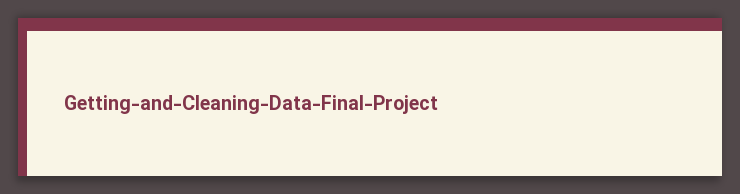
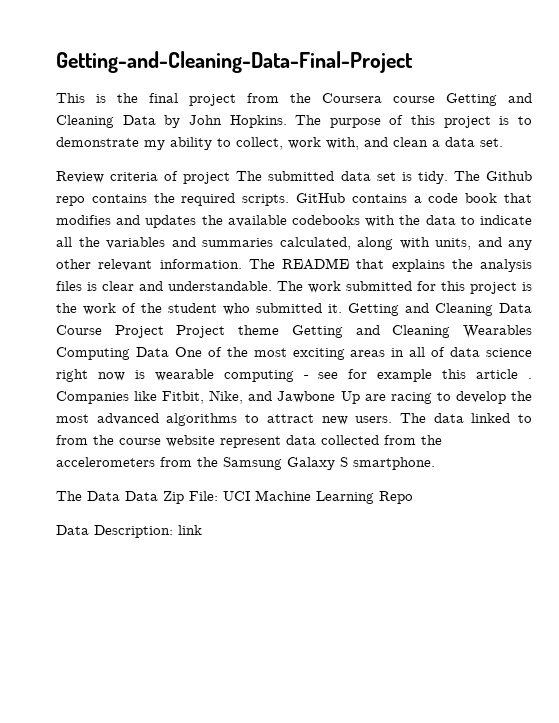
(438, 104) none -> [56,93,532,106] [56,115,532,128] [56,137,503,150] [56,171,532,184] [56,193,532,206] [56,215,532,228] [56,237,532,250] [56,258,532,272] [56,281,532,294] [56,303,532,316] [56,325,532,338] [56,347,533,360] [56,369,533,382] [56,390,532,404] [56,413,532,426] [56,435,442,448] [56,457,435,470] [56,490,413,504] [56,525,202,538] // This is the final project from the Coursera course Getting and Cleaning Data by John Hopkins. The purpose of this project is to demonstrate my ability to collect, work with, and clean a data set. // Review criteria of project The submitted data set is tidy. The Github repo contains the required scripts. GitHub contains a code book that modifies and updates the available codebooks with the data to indicate all the variables and summaries calculated, along with units, and any other relevant information. The README that explains the analysis files is clear and understandable. The work submitted for this project is the work of the student who submitted it. Getting and Cleaning Data Course Project Project theme Getting and Cleaning Wearables Computing Data One of the most exciting areas in all of data science right now is wearable computing - see for example this article . Companies like Fitbit, Nike, and Jawbone Up are racing to develop the most advanced algorithms to attract new users. The data linked to from the course website represent data collected from the accelerometers from the Samsung Galaxy S smartphone. // The Data Data Zip File: UCI Machine Learning Repo // Data Description: link

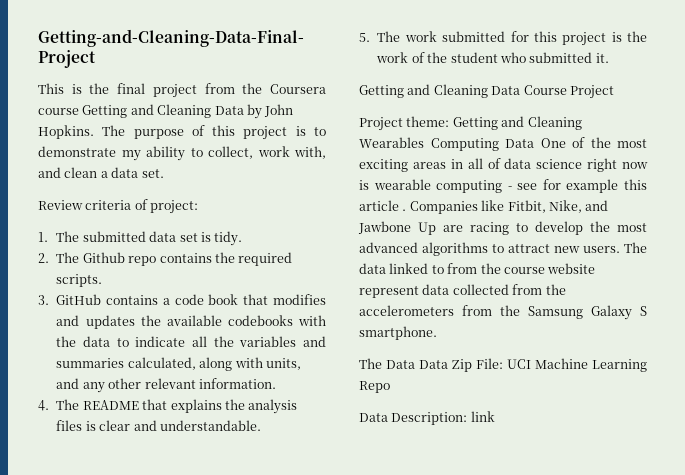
[183,172,231,184] project -> [150,200,199,214] [38,232,48,242] project: // 1.
(448, 177) none -> [38,253,49,263] // 2.
(290, 200) none -> [38,295,49,305] // 3.
(242, 264) none -> [38,400,49,411] // 4.
(272, 286) none -> [359,33,370,42] // 5.
(342, 308) none -> (609, 58) //
[176,325,280,338] Project theme -> [359,116,450,131] // Project theme:

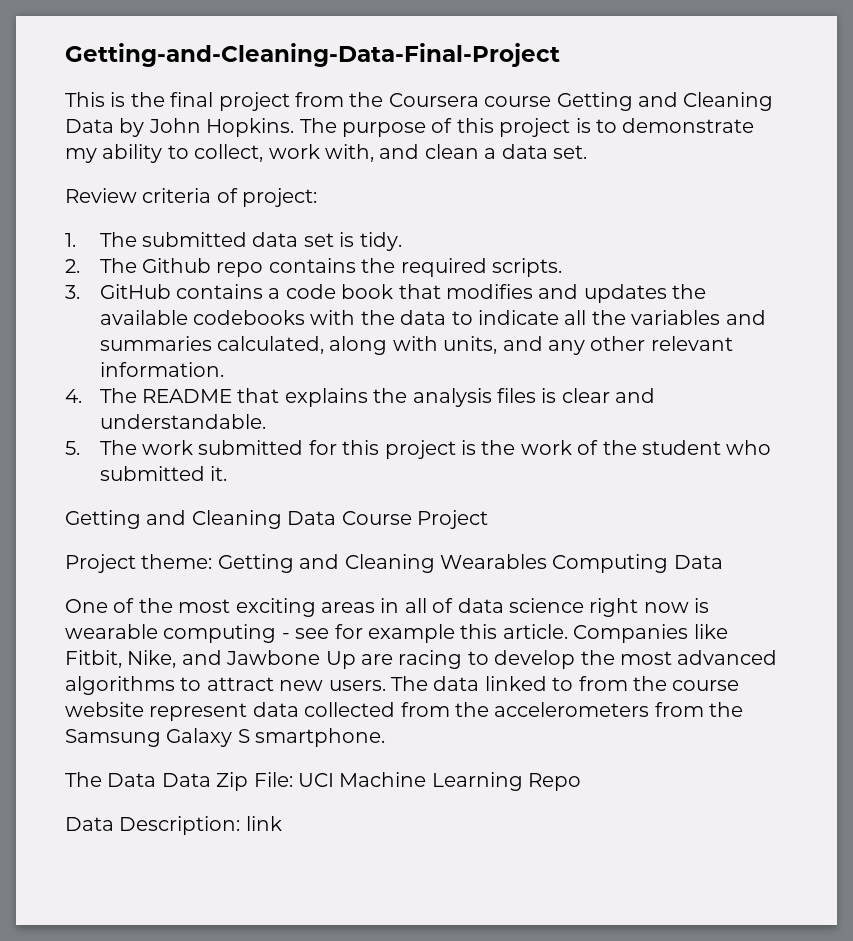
(534, 143) none -> (723, 562) //
[359,200,407,211] article . -> [502,624,568,639] article.

